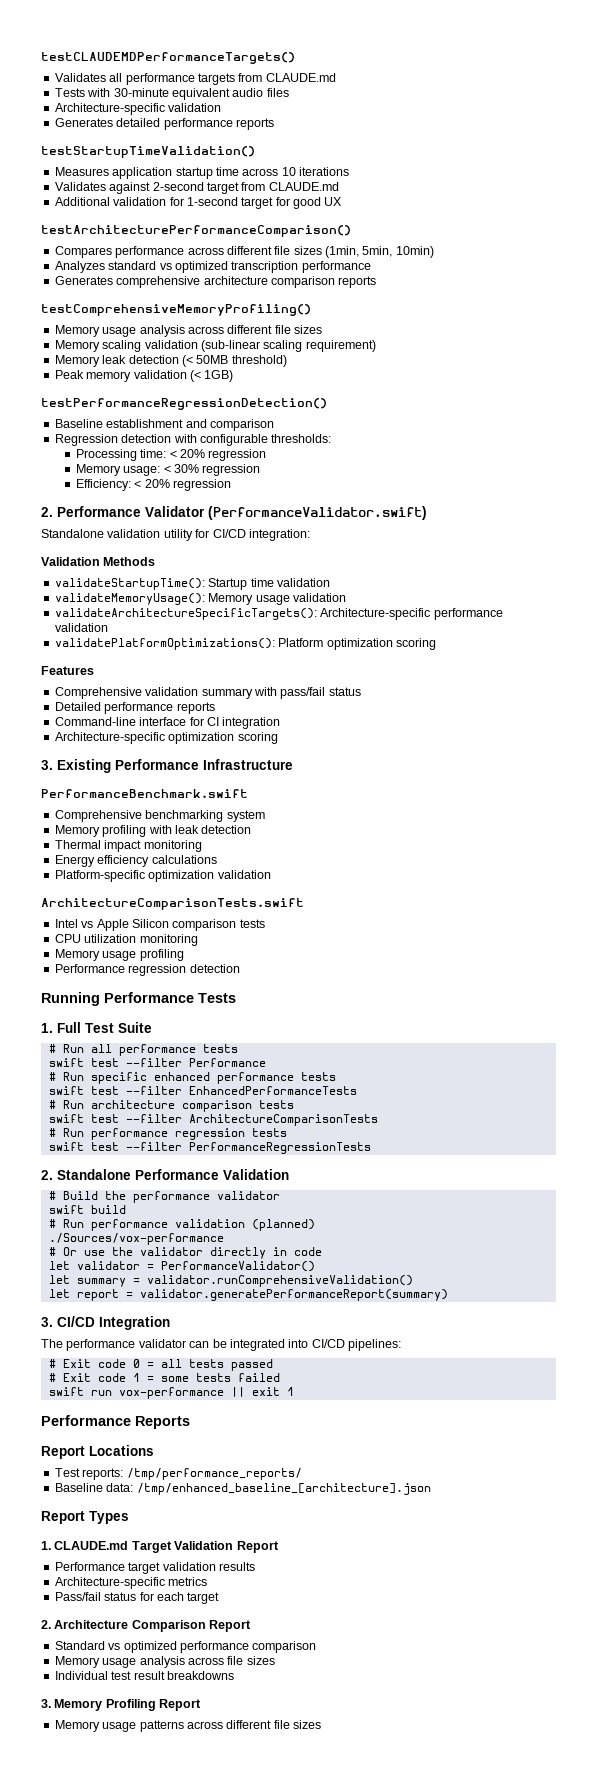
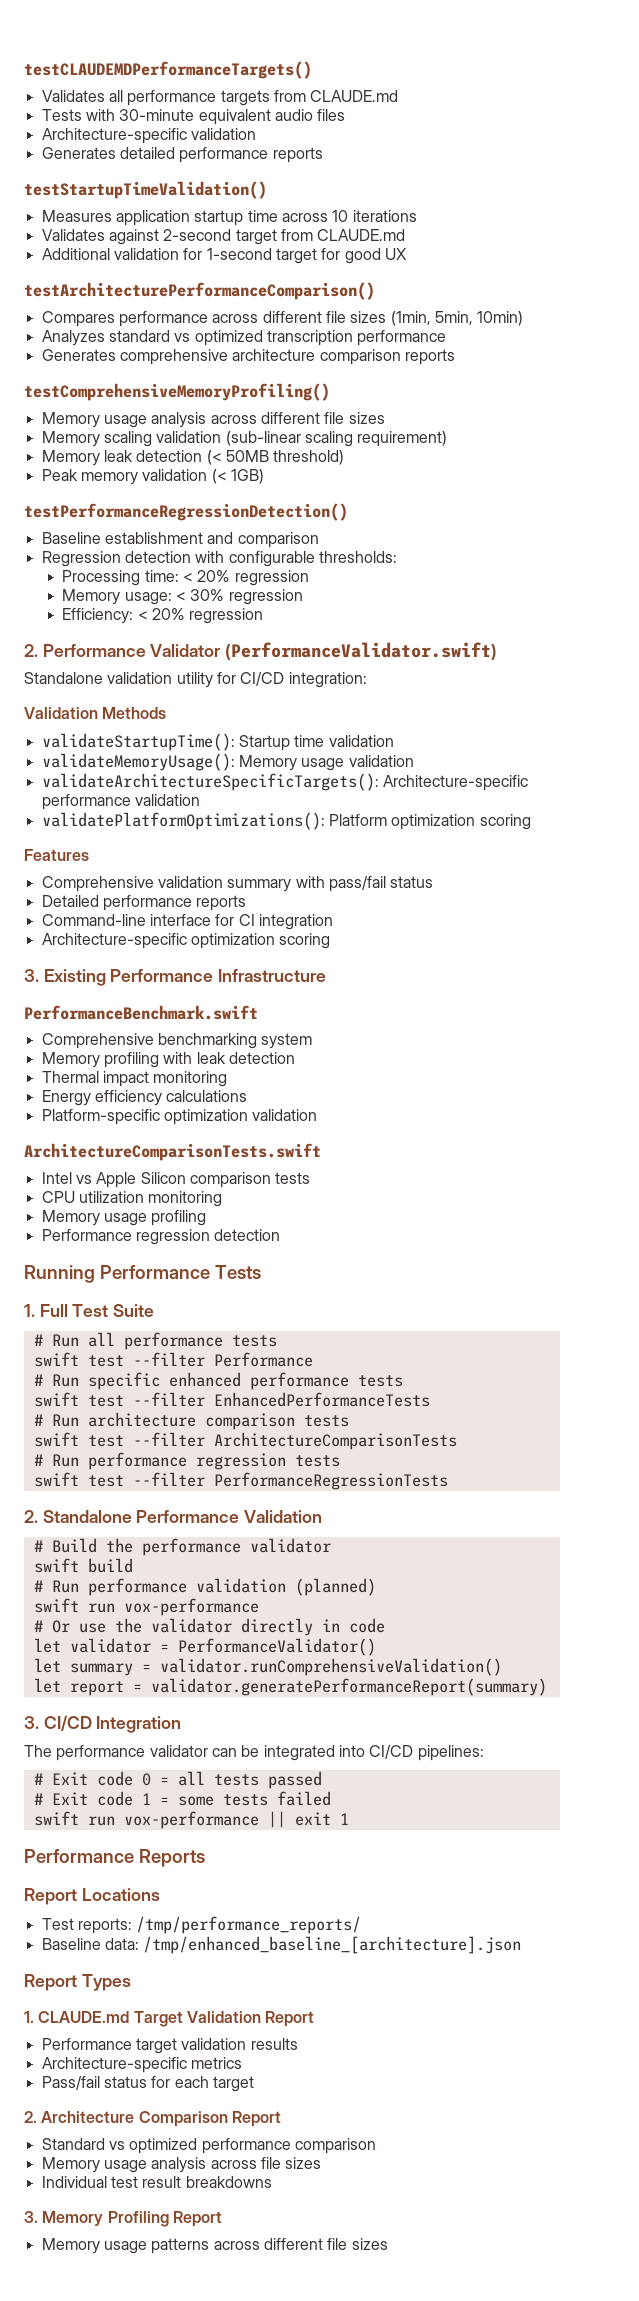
[48,1233,224,1245] ./Sources/vox-performance -> [33,1598,259,1616] swift run vox-performance

